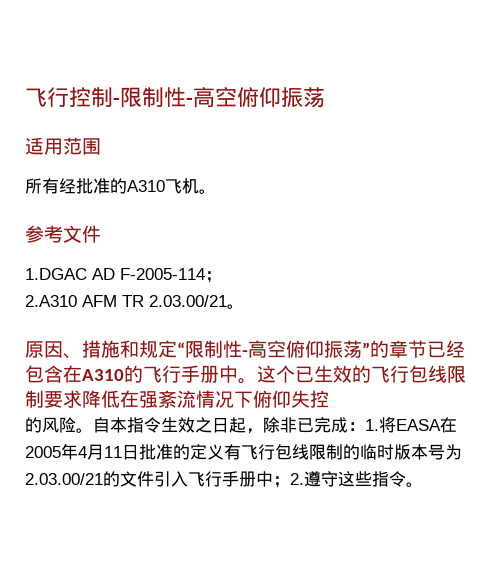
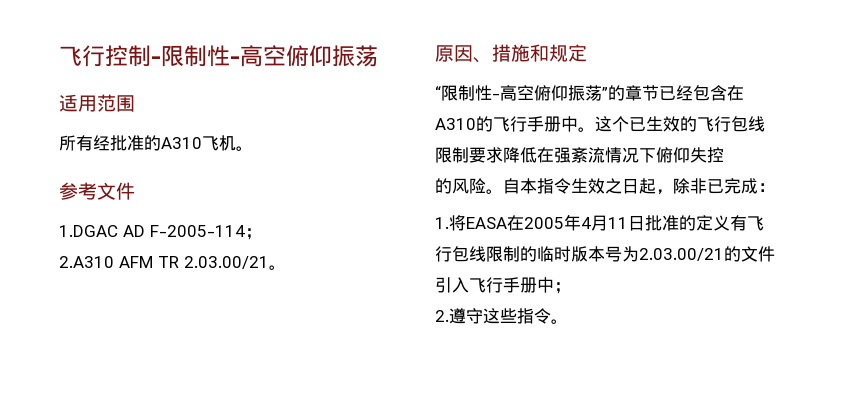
(177, 349) none -> (587, 53) //
(365, 426) none -> (775, 187) //
(290, 482) none -> (571, 288) //

